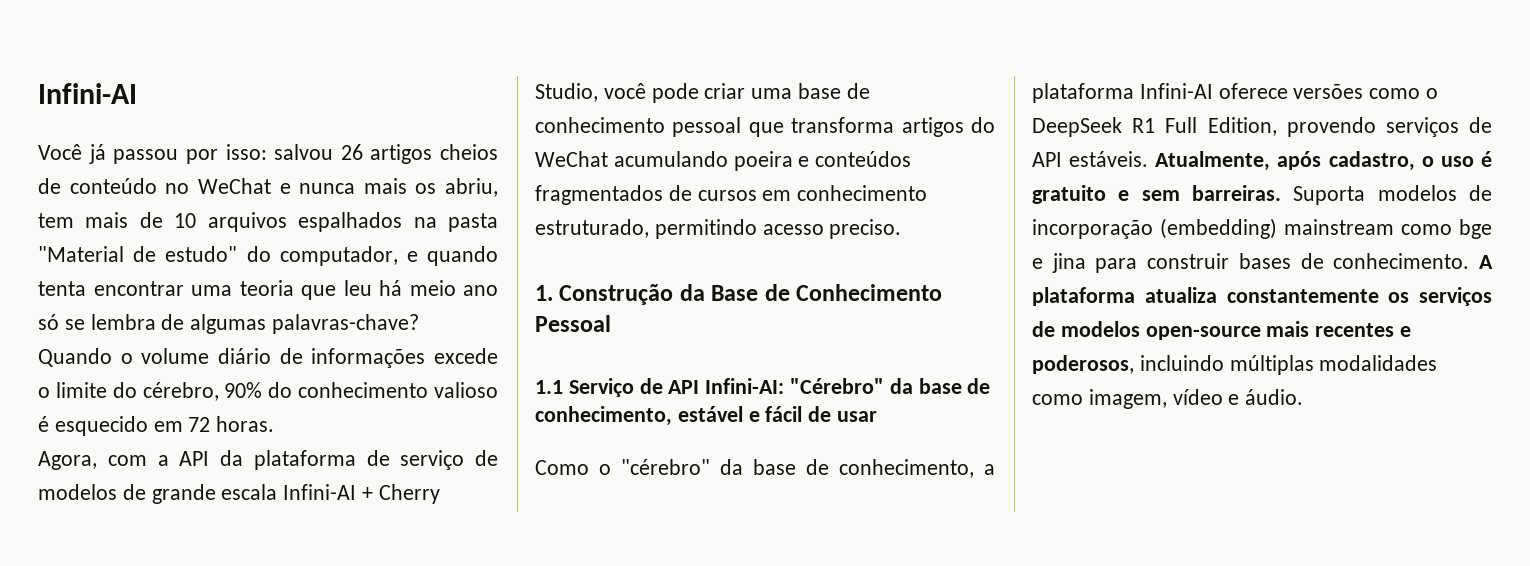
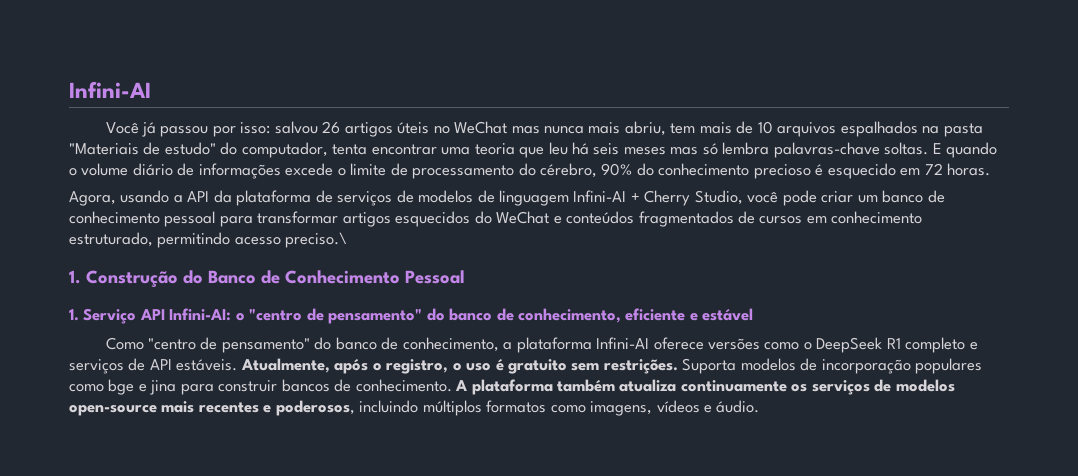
[440,144,498,160] [38,178,157,194] cheios de conteúdo -> [397,122,430,134] úteis
[279,183,291,194] e -> [511,126,540,134] mas
[415,183,437,194] os -> (621, 128) none
[38,246,124,262] "Material -> [69,143,139,155] "Materiais
[406,246,498,266] e quando -> (328, 150) none
[409,280,498,296] [38,314,420,334] [38,348,112,367] meio ano só se lembra de algumas palavras-chave? Quando -> [593,142,998,158] seis meses mas só lembra palavras-chave soltas. E quando
(107, 390) none -> [390,163,515,179] de processamento
[434,382,498,398] valioso -> [753,164,811,179] precioso
[107,455,147,466] com -> [120,190,170,203] usando
[400,450,465,470] serviço -> [337,191,393,206] serviços
[151,484,278,504] grande escala -> [499,190,570,206] linguagem
[751,83,842,99] uma base -> [857,190,924,203] um banco
[748,117,995,137] [535,151,793,171] que transforma artigos do WeChat acumulando poeira -> [219,211,550,227] para transformar artigos esquecidos do WeChat
[829,219,902,239] preciso. -> [285,232,348,248] preciso.\
[679,284,759,301] da Base -> [183,270,256,284] do Banco
[535,378,991,397] [535,406,878,426] [535,459,796,475] 1.1 Serviço de API Infini-AI: "Cérebro" da base de conhecimento, estável e fácil de usar // Como o "cérebro" da base -> [69,308,754,324] [105,337,377,353] 1. Serviço API Infini-AI: o "centro de pensamento" do banco de conhecimento, eficiente e estável // Como "centro de pensamento" do banco
[1165,117,1376,137] Full Edition, provendo -> [905,337,978,353] completo e
[1328,151,1415,171] cadastro, -> [372,359,449,374] o registro,
[1118,185,1281,201] e sem barreiras. -> [571,359,678,374] sem restrições.
[1160,218,1394,239] (embedding) mainstream -> [915,358,983,374] populares
[1238,253,1291,269] bases -> [281,379,330,392] bancos
[1144,287,1379,303] atualiza constantemente -> [557,379,787,392] também atualiza continuamente
[1229,355,1438,375] [1032,389,1223,409] múltiplas modalidades como imagem, vídeo -> [422,400,700,416] múltiplos formatos como imagens, vídeos

